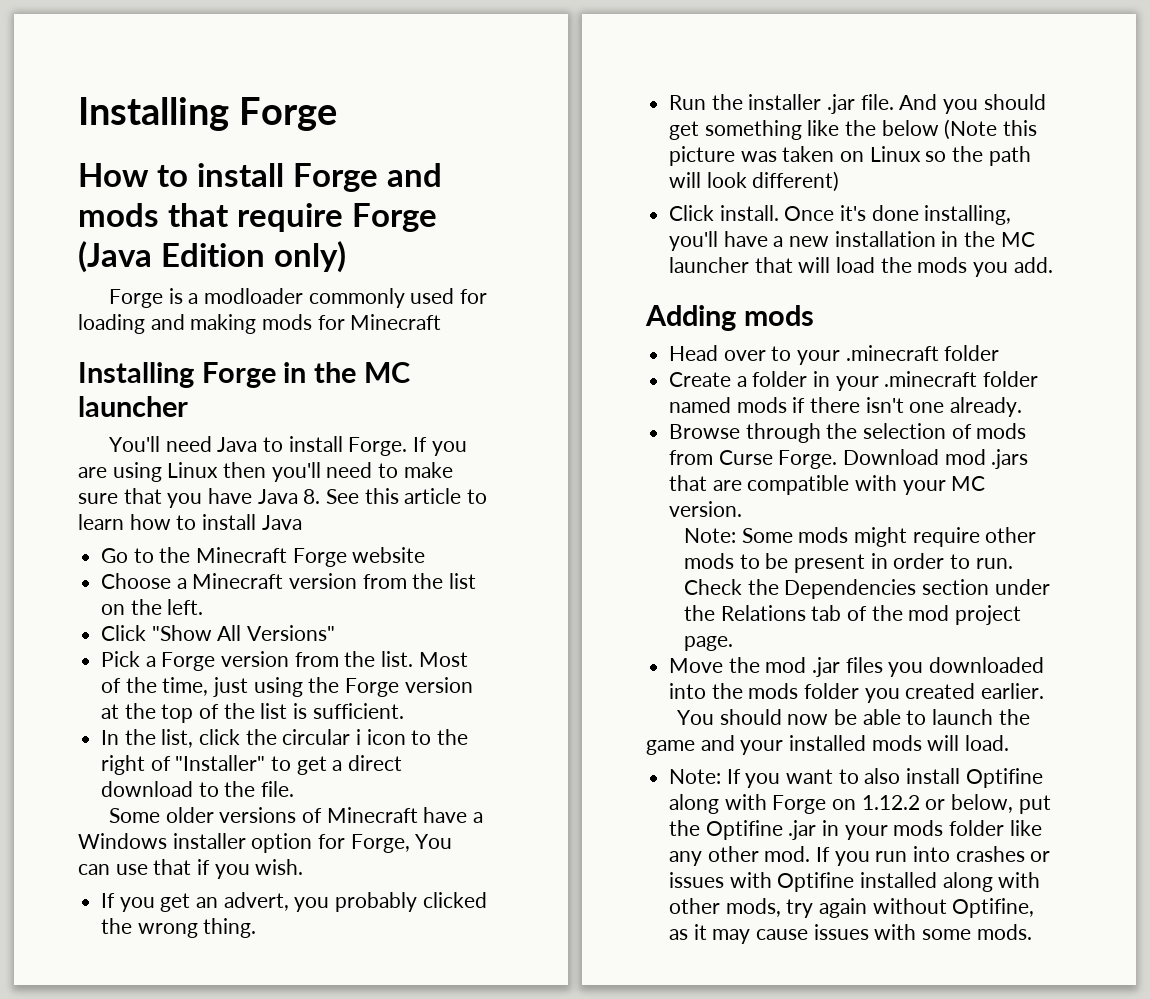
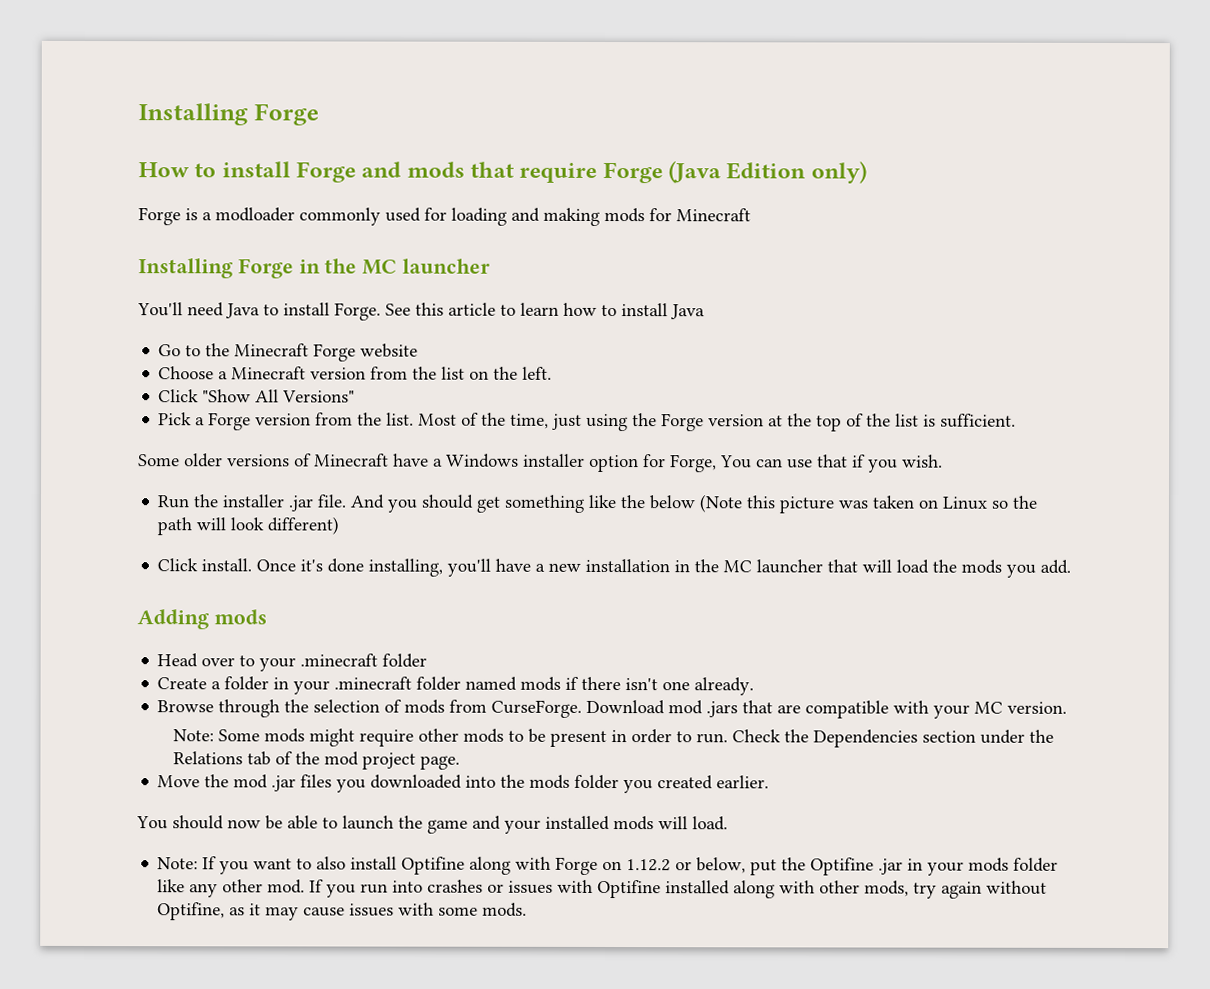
[412,437,467,456] [78,462,453,482] [78,488,321,508] If you are using Linux then you'll need to make sure that you have Java 8. -> (381, 311) none
[101,729,469,748] [101,755,403,775] [101,781,295,797] // In the list, click the circular i icon to the right of "Installer" to get a direct download to the file. -> (1017, 420) none
[101,892,487,912] [101,918,257,938] // If you get an advert, you probably clicked the wrong thing. -> (943, 461) none
[718,450,838,469] Curse Forge. -> [491,699,583,718] CurseForge.

